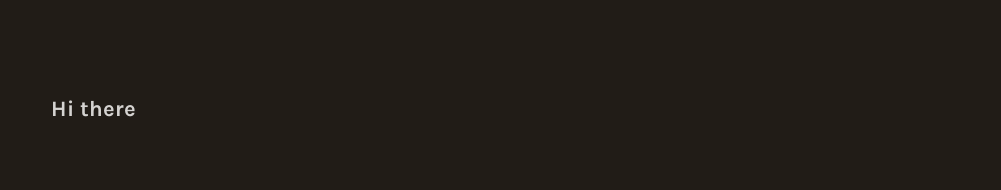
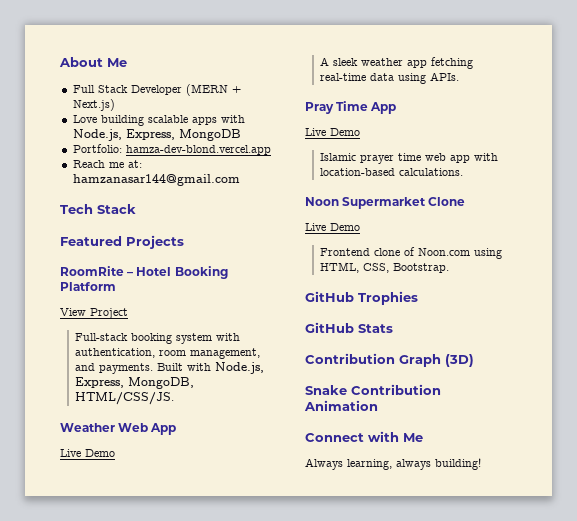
[51,100,136,117] Hi there -> [59,57,127,67] [72,84,241,96] [72,99,115,111] [72,115,245,126] [72,129,241,141] [72,144,271,155] [72,160,142,168] [72,174,240,186] [60,204,136,214] [60,235,184,249] [60,266,228,279] [60,282,116,291] [60,308,128,319] [74,333,240,344] [74,348,260,359] [74,362,264,374] [74,377,194,389] [74,392,174,405] [60,423,177,435] [60,449,115,457] [319,57,473,69] [319,72,459,84] [305,101,397,114] [305,128,360,136] [319,153,498,164] [319,168,463,176] [305,197,466,209] [305,223,360,231] [319,247,502,259] [319,262,449,273] [305,291,418,305] [305,322,393,333] [305,353,474,367] [305,384,441,395] [304,400,378,411] [305,431,423,442] [305,458,481,470] About Me // Full Stack Developer (MERN + Next.js) // Love building scalable apps with Node.js, Express, MongoDB // Portfolio: hamza-dev-blond.vercel.app // Reach me at: hamzanasar144@gmail.com // Tech Stack // Featured Projects // RoomRite – Hotel Booking Platform // View Project // Full-stack booking system with authentication, room management, and payments. Built with Node.js, Express, MongoDB, HTML/CSS/JS. // Weather Web App // Live Demo // A sleek weather app fetching real-time data using APIs. // Pray Time App // Live Demo // Islamic prayer time web app with location-based calculations. // Noon Supermarket Clone // Live Demo // Frontend clone of Noon.com using HTML, CSS, Bootstrap. // GitHub Trophies // GitHub Stats // Contribution Graph (3D) // Snake Contribution Animation // Connect with Me // Always learning, always building!

